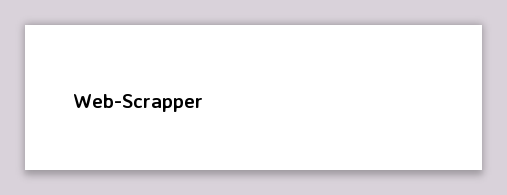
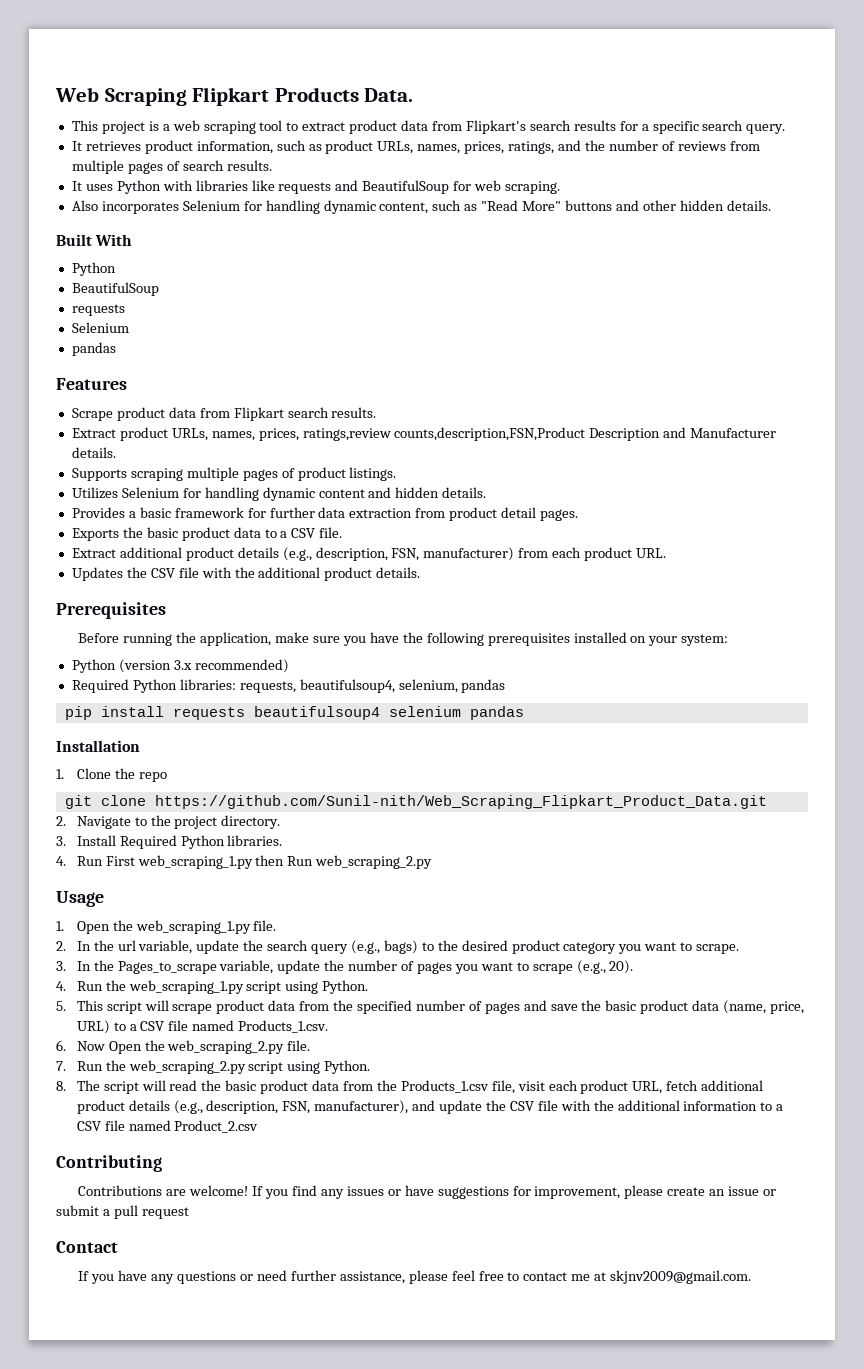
[73,94,203,112] Web-Scrapper -> [55,87,414,106] [71,120,786,134] [71,140,760,154] [71,160,272,174] [71,180,561,194] [71,200,771,214] [56,234,133,246] [71,262,116,276] [71,282,159,296] [71,304,125,316] [71,322,129,333] [71,342,116,356] [56,378,127,390] [71,407,377,421] [71,427,777,441] [71,447,116,458] [71,467,397,481] [71,487,487,501] [71,507,579,521] [71,527,343,541] [71,547,667,561] [71,567,421,581] [56,602,166,619] [78,632,729,646] [71,659,289,673] [71,679,506,693] [64,706,524,720] [56,740,140,752] [56,768,167,782] [64,795,767,809] [56,815,281,829] [56,835,283,849] [56,855,433,869] [56,891,104,907] [56,920,277,934] [56,940,740,954] [56,960,634,974] [56,980,369,994] [56,1000,805,1014] [76,1020,329,1034] [56,1040,311,1054] [56,1060,371,1074] [56,1080,764,1094] [76,1100,784,1114] [76,1120,259,1133] [56,1155,162,1172] [78,1185,777,1199] [56,1205,189,1219] [56,1241,118,1253] [78,1270,752,1284] Web Scraping Flipkart Products Data. // This project is a web scraping tool to extract product data from Flipkart's search results for a specific search query. // It retrieves product information, such as product URLs, names, prices, ratings, and the number of reviews from multiple pages of search results. // It uses Python with libraries like requests and BeautifulSoup for web scraping. // Also incorporates Selenium for handling dynamic content, such as "Read More" buttons and other hidden details. // Built With // Python // BeautifulSoup // requests // Selenium // pandas // Features // Scrape product data from Flipkart search results. // Extract product URLs, names, prices, ratings,review counts,description,FSN,Product Description and Manufacturer details. // Supports scraping multiple pages of product listings. // Utilizes Selenium for handling dynamic content and hidden details. // Provides a basic framework for further data extraction from product detail pages. // Exports the basic product data to a CSV file. // Extract additional product details (e.g., description, FSN, manufacturer) from each product URL. // Updates the CSV file with the additional product details. // Prerequisites // Before running the application, make sure you have the following prerequisites installed on your system: // Python (version 3.x recommended) // Required Python libraries: requests, beautifulsoup4, selenium, pandas // pip install requests beautifulsoup4 selenium pandas // Installation // 1. Clone the repo // git clone https://github.com/Sunil-nith/Web_Scraping_Flipkart_Product_Data.git // 2. Navigate to the project directory. // 3. Install Required Python libraries. // 4. Run First web_scraping_1.py then Run web_scraping_2.py // Usage // 1. Open the web_scraping_1.py file. // 2. In the url variable, update the search query (e.g., bags) to the desired product category you want to scrape. // 3. In the Pages_to_scrape variable, update the number of pages you want to scrape (e.g., 20). // 4. Run the web_scraping_1.py script using Python. // 5. This script will scrape product data from the specified number of pages and save the basic product data (name, price, URL) to a CSV file named Products_1.csv. // 6. Now Open the web_scraping_2.py file. // 7. Run the web_scraping_2.py script using Python. // 8. The script will read the basic product data from the Products_1.csv file, visit each product URL, fetch additional product details (e.g., description, FSN, manufacturer), and update the CSV file with the additional information to a CSV file named Product_2.csv // Contributing // Contributions are welcome! If you find any issues or have suggestions for improvement, please create an issue or submit a pull request // Contact // If you have any questions or need further assistance, please feel free to contact me at skjnv2009@gmail.com.

